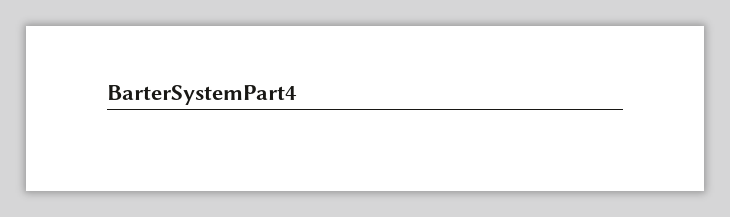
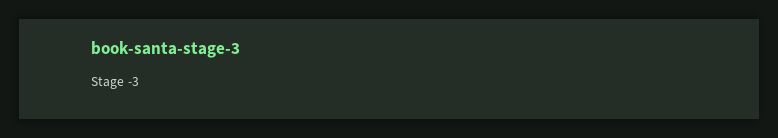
[107,85,297,105] BarterSystemPart4 -> [91,41,240,58] [91,76,139,89] book-santa-stage-3 // Stage -3

